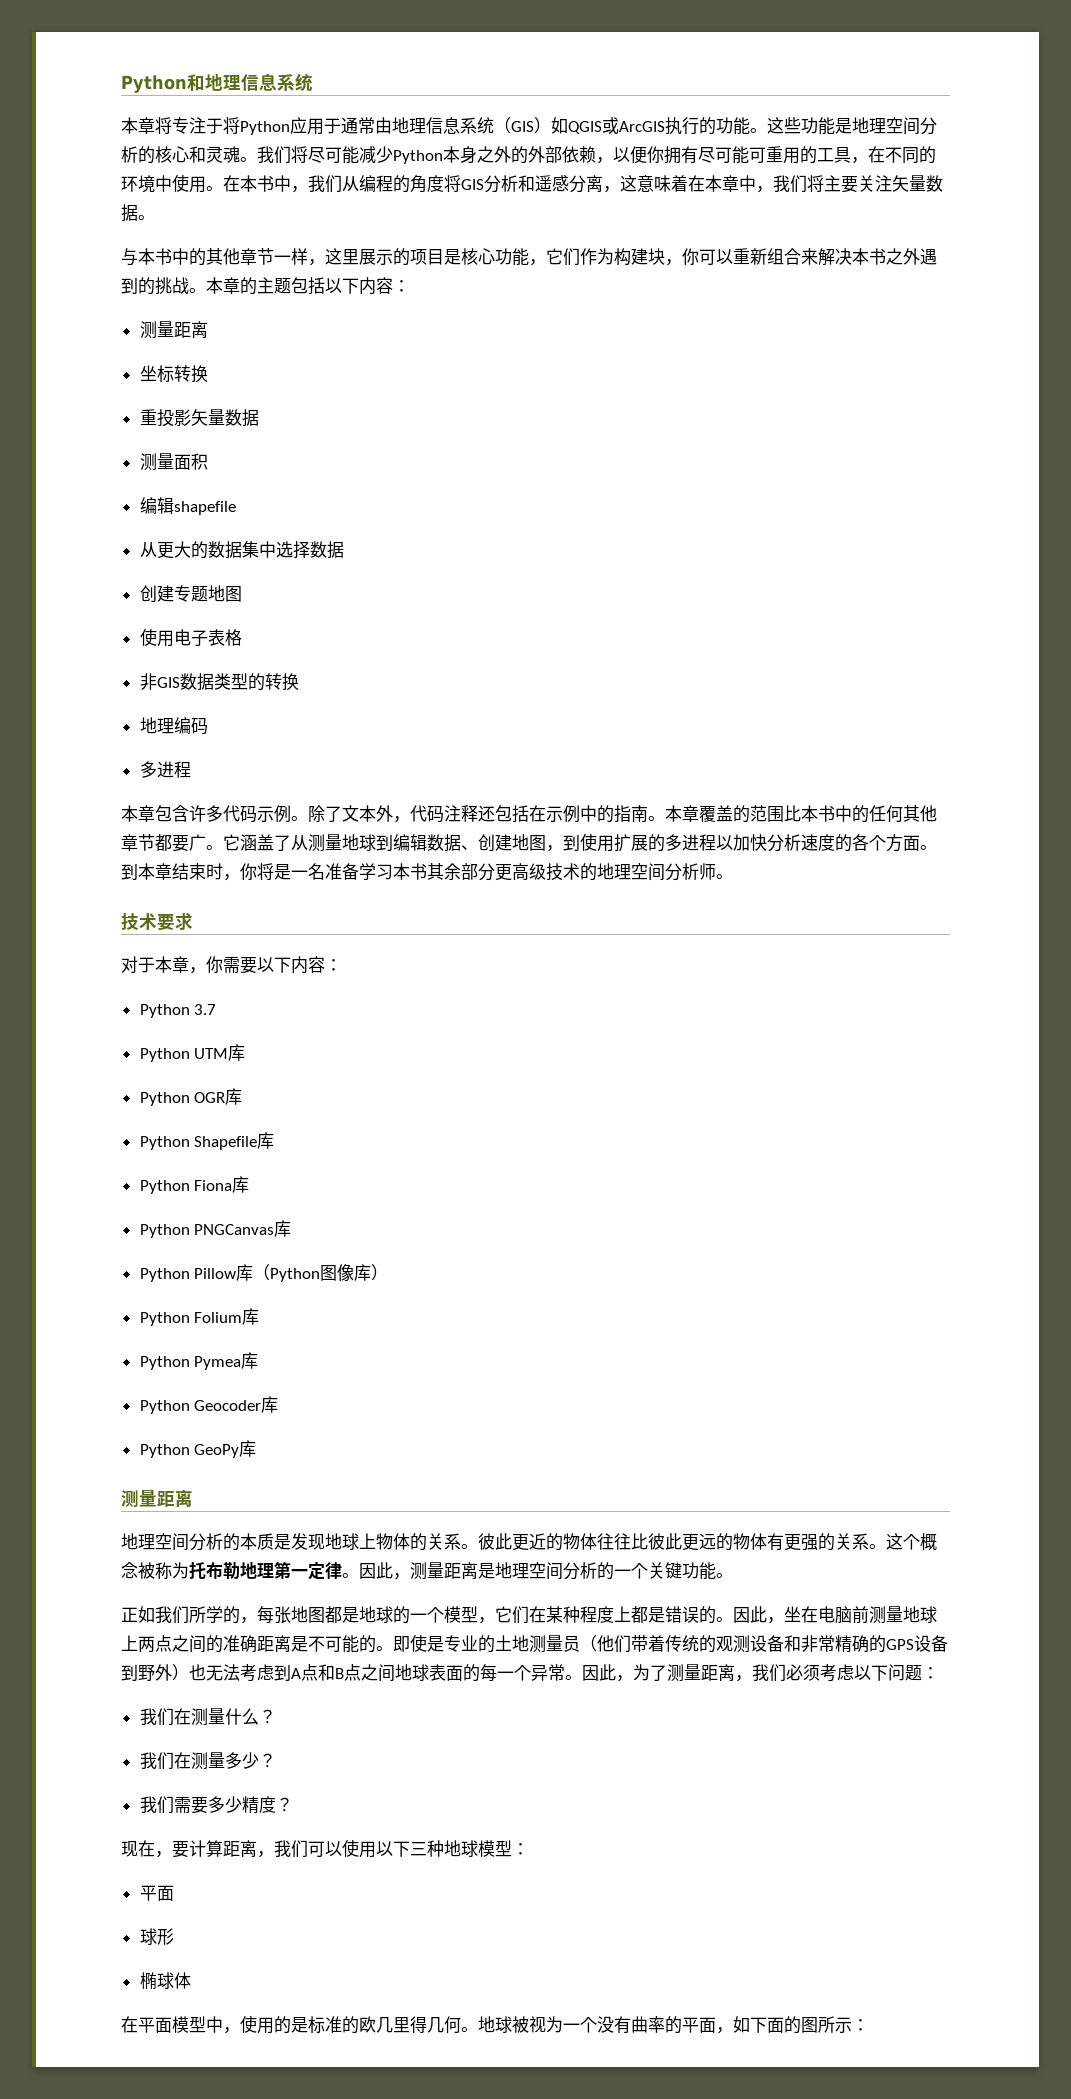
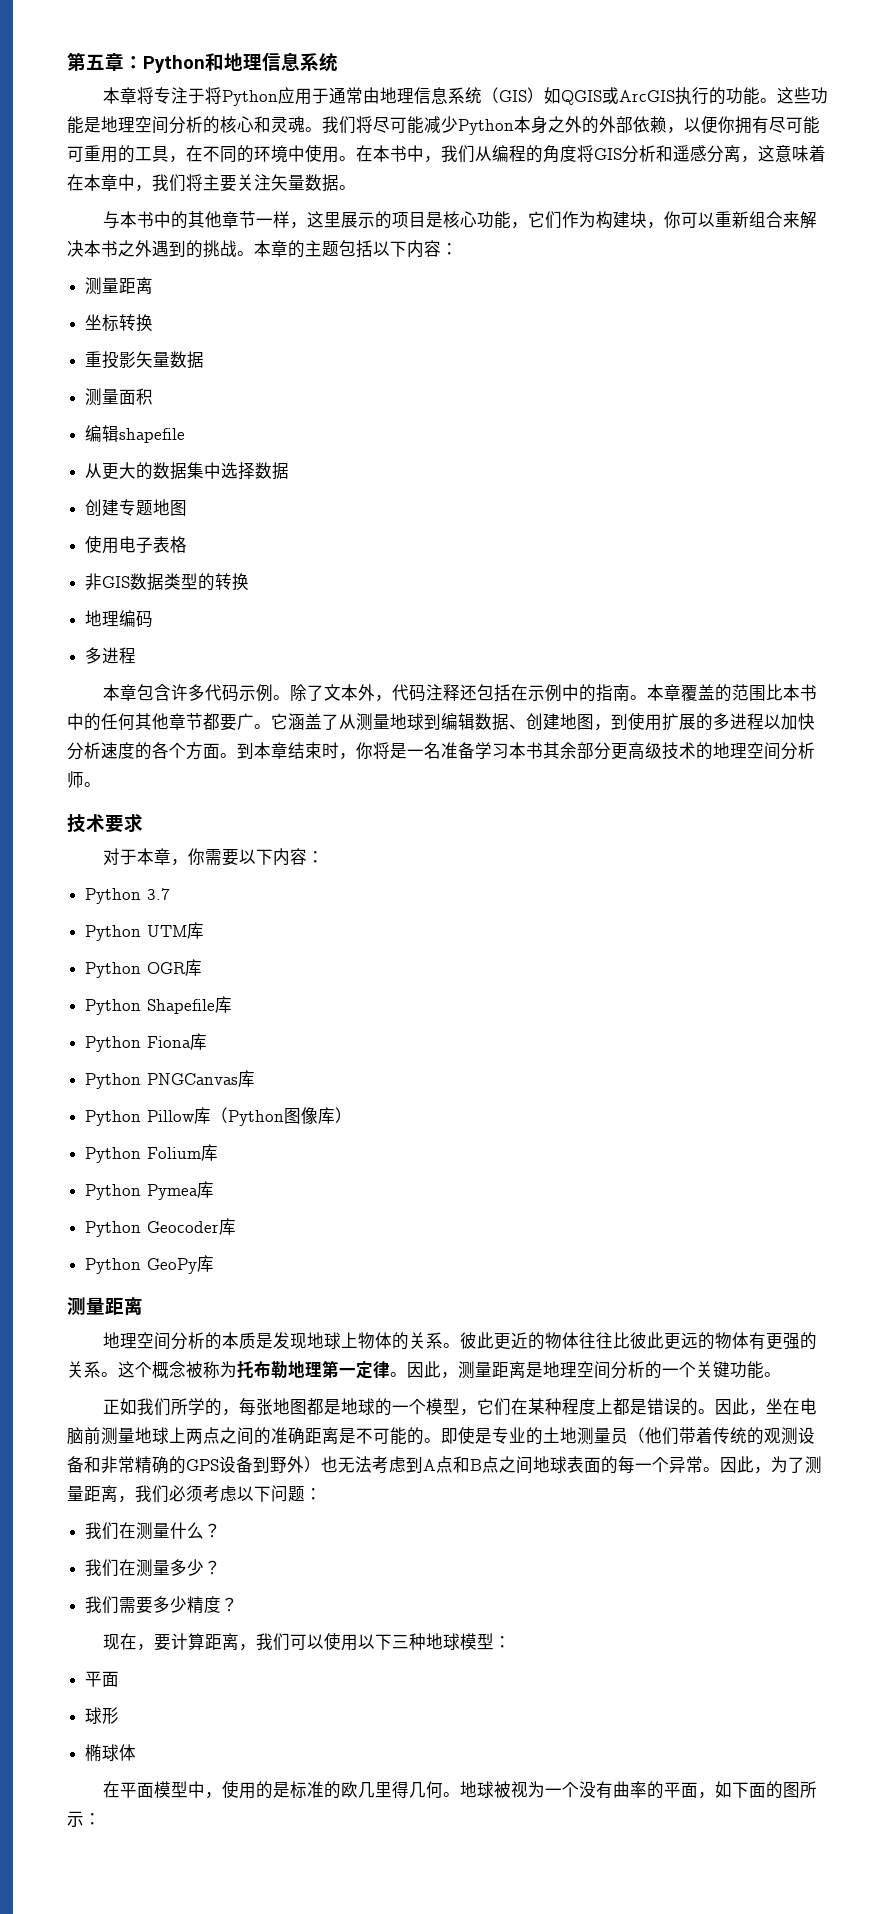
(121, 84) none -> [67,52,143,71] 第五章：

